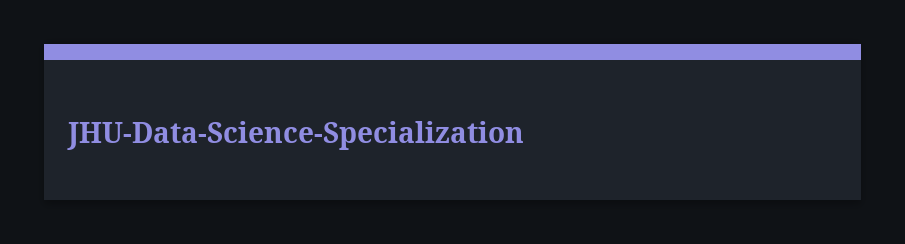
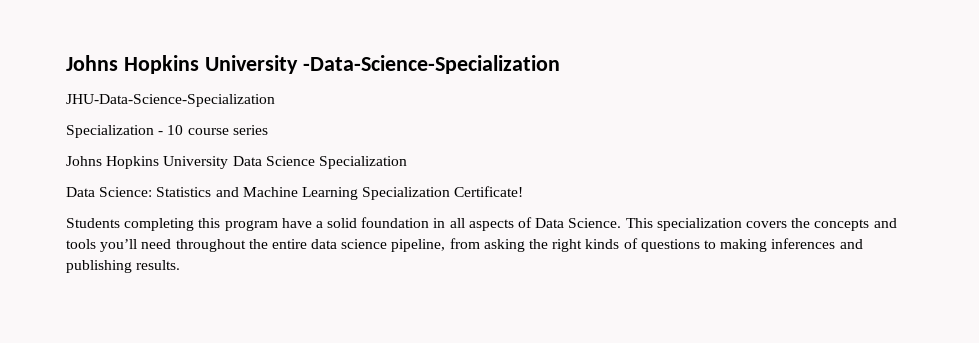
[67,121,524,150] JHU-Data-Science-Specialization -> [66,55,560,74] [66,94,275,107] [66,125,268,138] [66,156,407,169] [66,186,524,200] [66,217,897,231] [66,238,863,252] [66,260,181,273] Johns Hopkins University -Data-Science-Specialization // JHU-Data-Science-Specialization // Specialization - 10 course series // Johns Hopkins University Data Science Specialization // Data Science: Statistics and Machine Learning Specialization Certificate! // Students completing this program have a solid foundation in all aspects of Data Science. This specialization covers the concepts and tools you’ll need throughout the entire data science pipeline, from asking the right kinds of questions to making inferences and publishing results.

